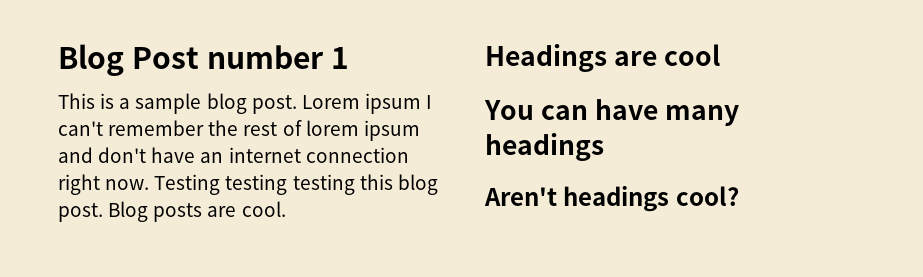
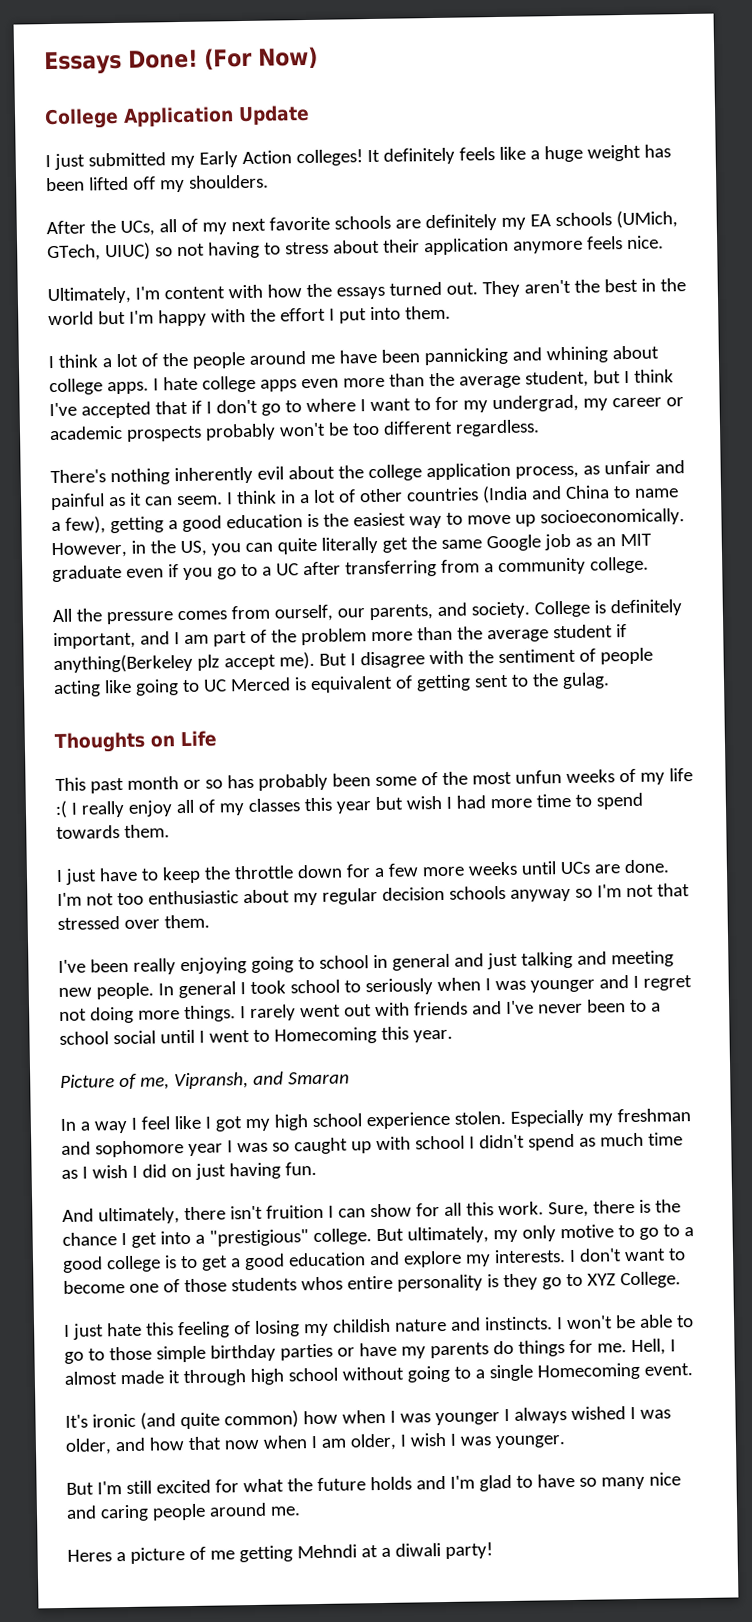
[58,44,350,76] [58,93,433,114] [58,120,420,141] [58,147,409,163] [58,174,438,195] [58,201,286,222] [485,44,721,72] [484,99,740,126] [485,133,604,161] [484,186,739,212] Blog Post number 1 // This is a sample blog post. Lorem ipsum I can't remember the rest of lorem ipsum and don't have an internet connection right now. Testing testing testing this blog post. Blog posts are cool. // Headings are cool // You can have many headings // Aren't headings cool? -> [44,46,318,75] [44,104,310,130] [45,144,671,170] [46,174,269,193] [46,210,678,236] [47,235,664,262] [47,278,686,305] [48,305,451,327] [48,345,659,369] [49,369,674,396] [49,394,684,419] [49,419,540,442] [50,460,685,486] [50,485,679,511] [51,508,685,534] [51,533,652,559] [52,556,649,583] [52,599,682,625] [53,624,627,650] [53,647,653,674] [53,672,610,698] [54,730,217,754] [55,768,693,794] [55,792,643,819] [56,824,170,840] [56,859,670,885] [57,883,690,907] [57,914,210,931] [58,950,674,975] [58,975,692,1000] [59,999,661,1024] [59,1026,453,1045] [60,1071,350,1090] [60,1108,691,1134] [61,1132,683,1158] [61,1161,317,1180] [62,1199,681,1225] [62,1224,694,1248] [62,1248,686,1273] [63,1271,681,1294] [64,1314,694,1340] [64,1338,676,1364] [64,1362,693,1387] [65,1406,671,1430] [65,1432,566,1455] [66,1472,681,1495] [66,1502,301,1522] [67,1542,493,1564] Essays Done! (For Now) // College Application Update // I just submitted my Early Action colleges! It definitely feels like a huge weight has been lifted off my shoulders. // After the UCs, all of my next favorite schools are definitely my EA schools (UMich, GTech, UIUC) so not having to stress about their application anymore feels nice. // Ultimately, I'm content with how the essays turned out. They aren't the best in the world but I'm happy with the effort I put into them. // I think a lot of the people around me have been pannicking and whining about college apps. I hate college apps even more than the average student, but I think I've accepted that if I don't go to where I want to for my undergrad, my career or academic prospects probably won't be too different regardless. // There's nothing inherently evil about the college application process, as unfair and painful as it can seem. I think in a lot of other countries (India and China to name a few), getting a good education is the easiest way to move up socioeconomically. However, in the US, you can quite literally get the same Google job as an MIT graduate even if you go to a UC after transferring from a community college. // All the pressure comes from ourself, our parents, and society. College is definitely important, and I am part of the problem more than the average student if anything(Berkeley plz accept me). But I disagree with the sentiment of people acting like going to UC Merced is equivalent of getting sent to the gulag. // Thoughts on Life // This past month or so has probably been some of the most unfun weeks of my life :( I really enjoy all of my classes this year but wish I had more time to spend towards them. // I just have to keep the throttle down for a few more weeks until UCs are done. I'm not too enthusiastic about my regular decision schools anyway so I'm not that stressed over them. // I've been really enjoying going to school in general and just talking and meeting new people. In general I took school to seriously when I was younger and I regret not doing more things. I rarely went out with friends and I've never been to a school social until I went to Homecoming this year. // Picture of me, Vipransh, and Smaran // In a way I feel like I got my high school experience stolen. Especially my freshman and sophomore year I was so caught up with school I didn't spend as much time as I wish I did on just having fun. // And ultimately, there isn't fruition I can show for all this work. Sure, there is the chance I get into a "prestigious" college. But ultimately, my only motive to go to a good college is to get a good education and explore my interests. I don't want to become one of those students whos entire personality is they go to XYZ College. // I just hate this feeling of losing my childish nature and instincts. I won't be able to go to those simple birthday parties or have my parents do things for me. Hell, I almost made it through high school without going to a single Homecoming event. // It's ironic (and quite common) how when I was younger I always wished I was older, and how that now when I am older, I wish I was younger. // But I'm still excited for what the future holds and I'm glad to have so many nice and caring people around me. // Heres a picture of me getting Mehndi at a diwali party!

